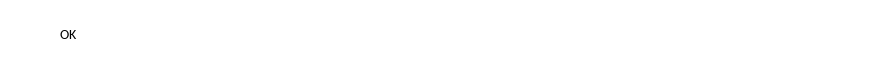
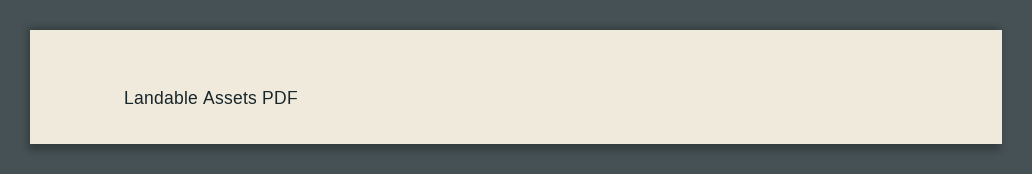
[60,30,77,39] OK -> [124,91,298,104] Landable Assets PDF

